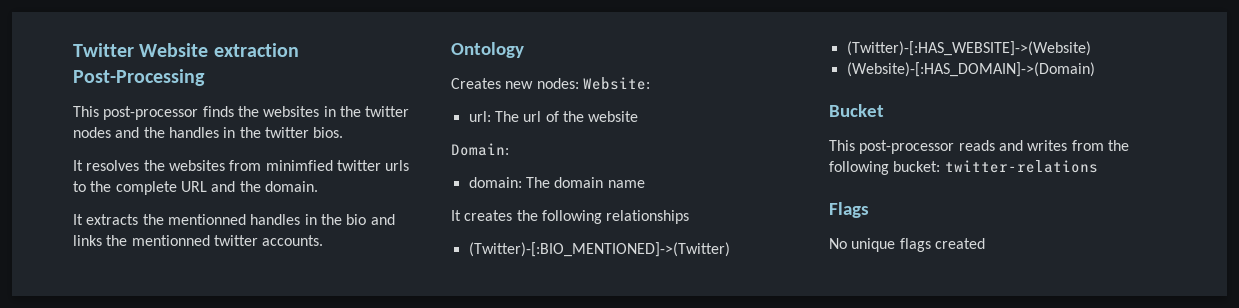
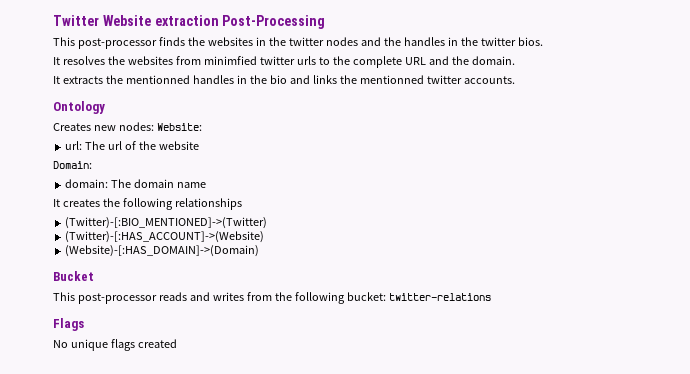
[846,41,1091,56] (Twitter)-[:HAS_WEBSITE]->(Website) -> [65,231,265,243] (Twitter)-[:HAS_ACCOUNT]->(Website)

